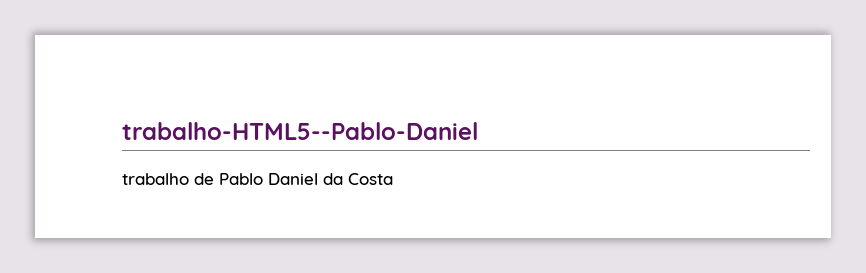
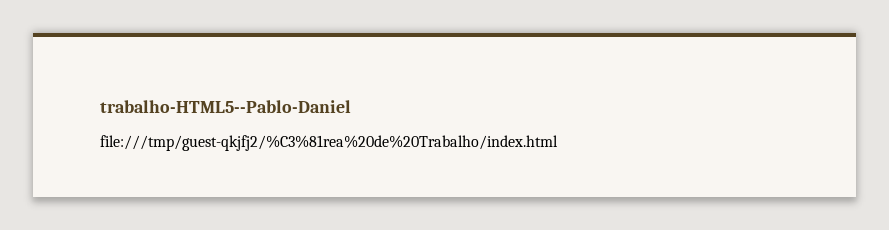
[122,173,393,185] trabalho de Pablo Daniel da Costa -> [100,135,558,151] file:///tmp/guest-qkjfj2/%C3%81rea%20de%20Trabalho/index.html

